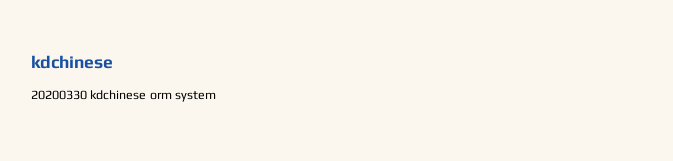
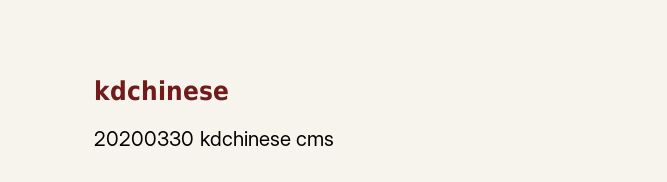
[149,91,217,102] orm system -> [296,135,335,146] cms

